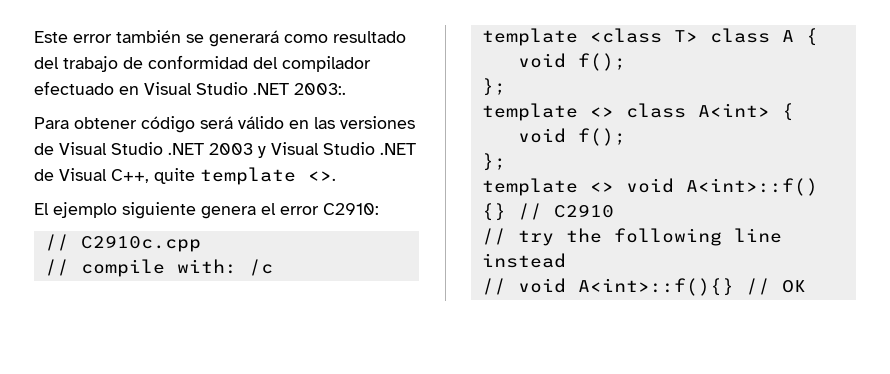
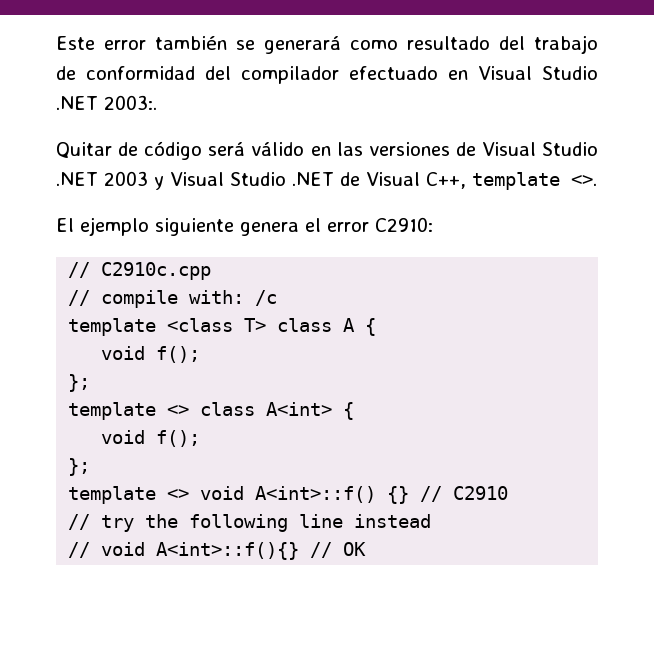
[34,117,137,129] Para obtener -> [56,142,139,158] Quitar de
[154,168,195,184] quite -> (466, 180) none

